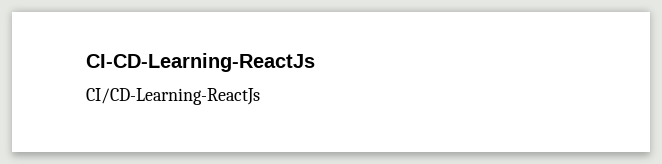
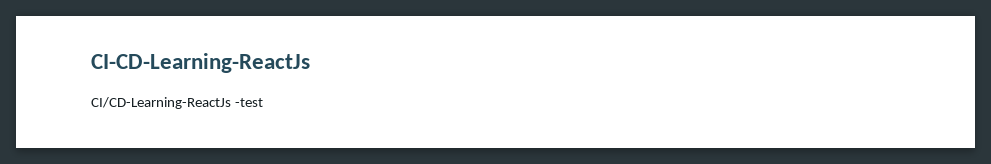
(260, 96) none -> [234,98,263,107] -test

